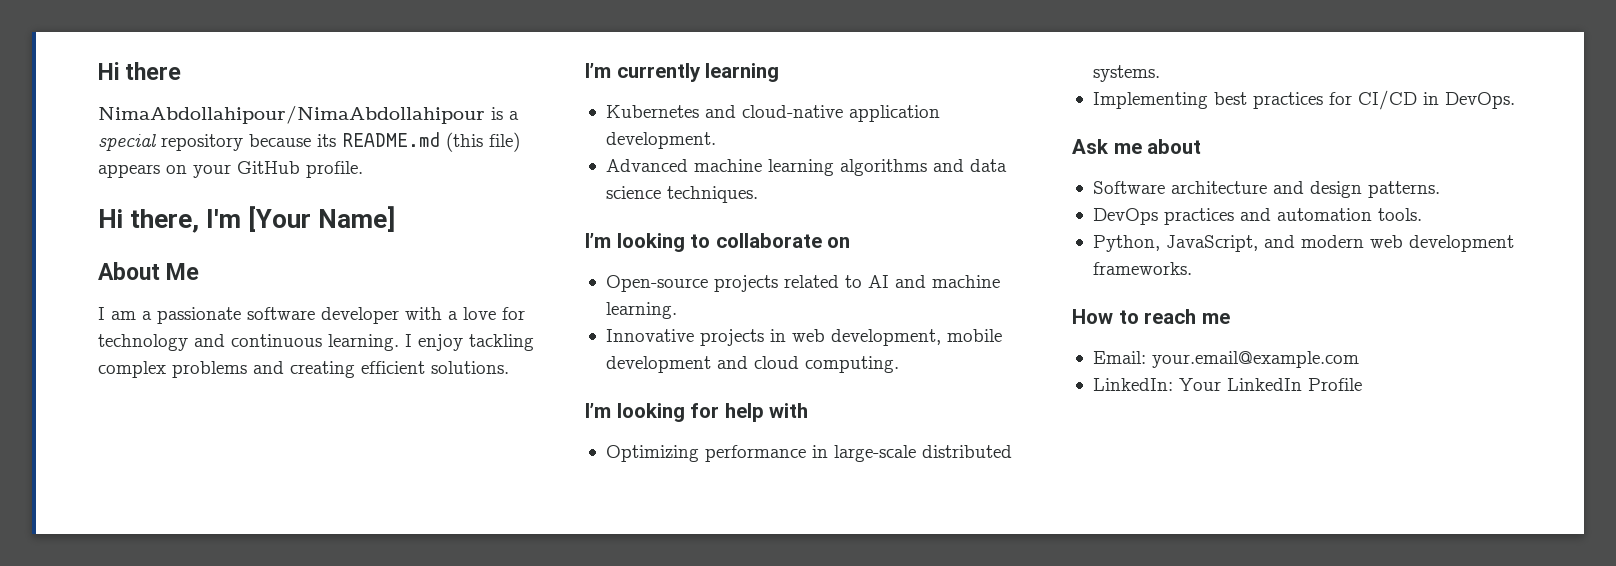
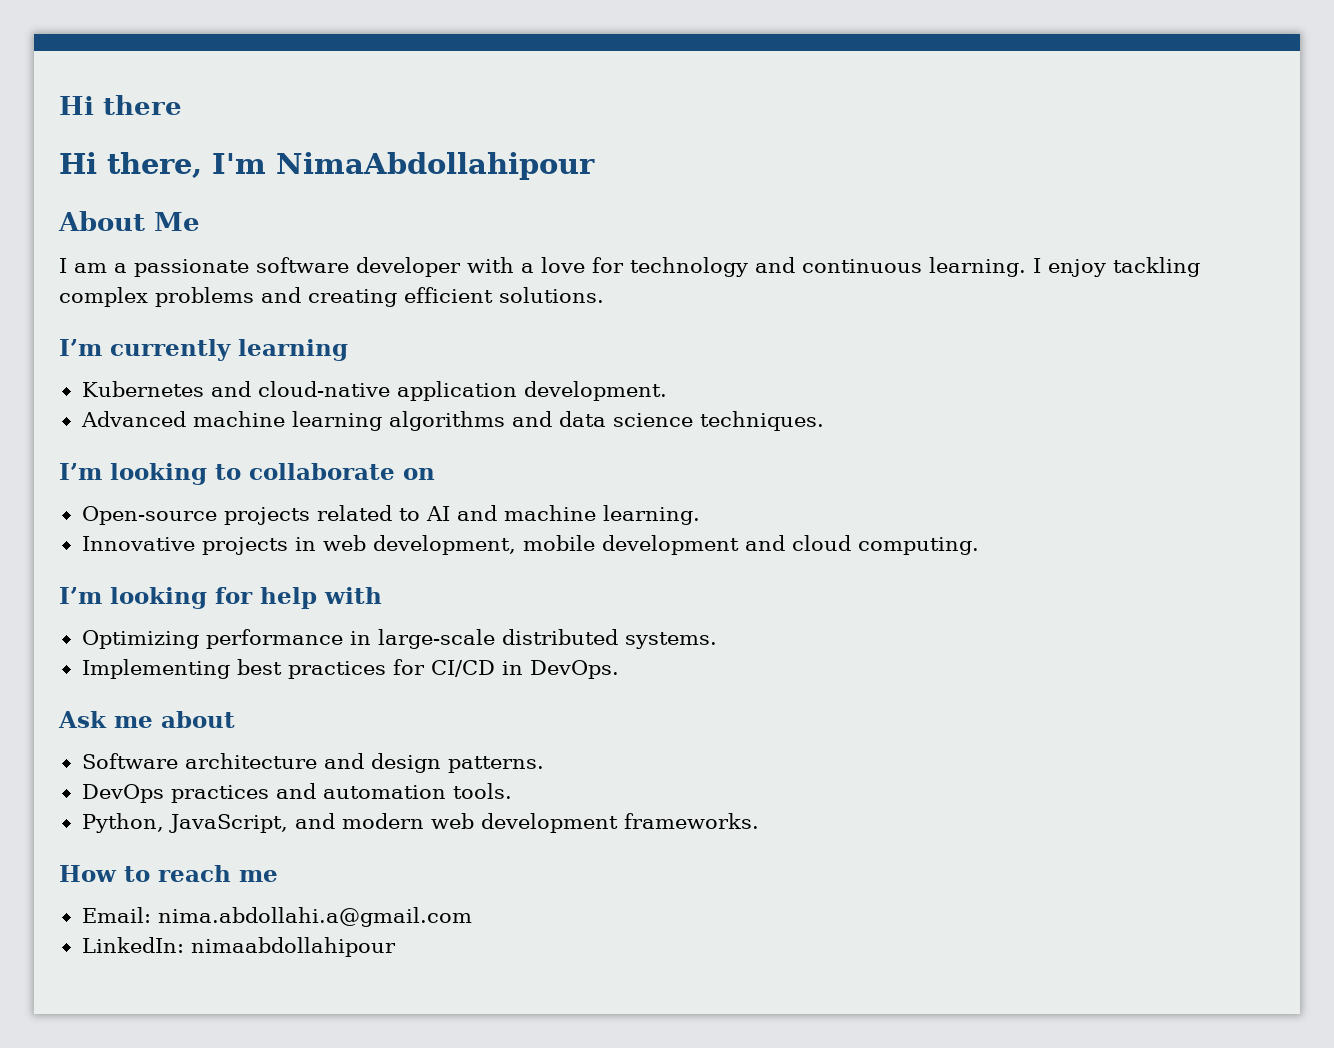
[98,105,519,124] [98,132,520,152] [98,161,363,178] // NimaAbdollahipour/NimaAbdollahipour is a special repository because its README.md (this file) appears on your GitHub profile. -> (182, 105) none
[248,206,397,232] [Your Name] -> [276,152,595,180] NimaAbdollahipour
[1151,351,1359,368] your.email@example.com -> [157,907,472,927] nima.abdollahi.a@gmail.com
[1178,378,1362,391] Your LinkedIn Profile -> [190,937,396,957] nimaabdollahipour

